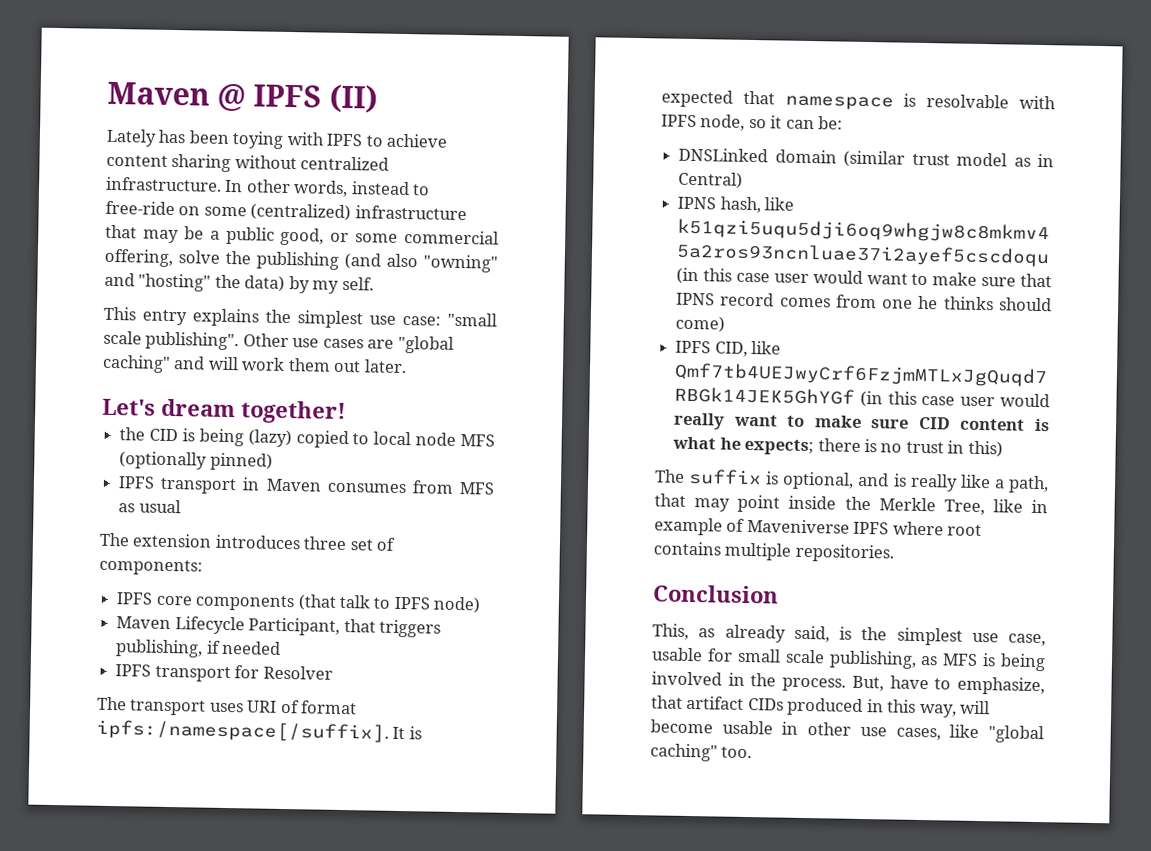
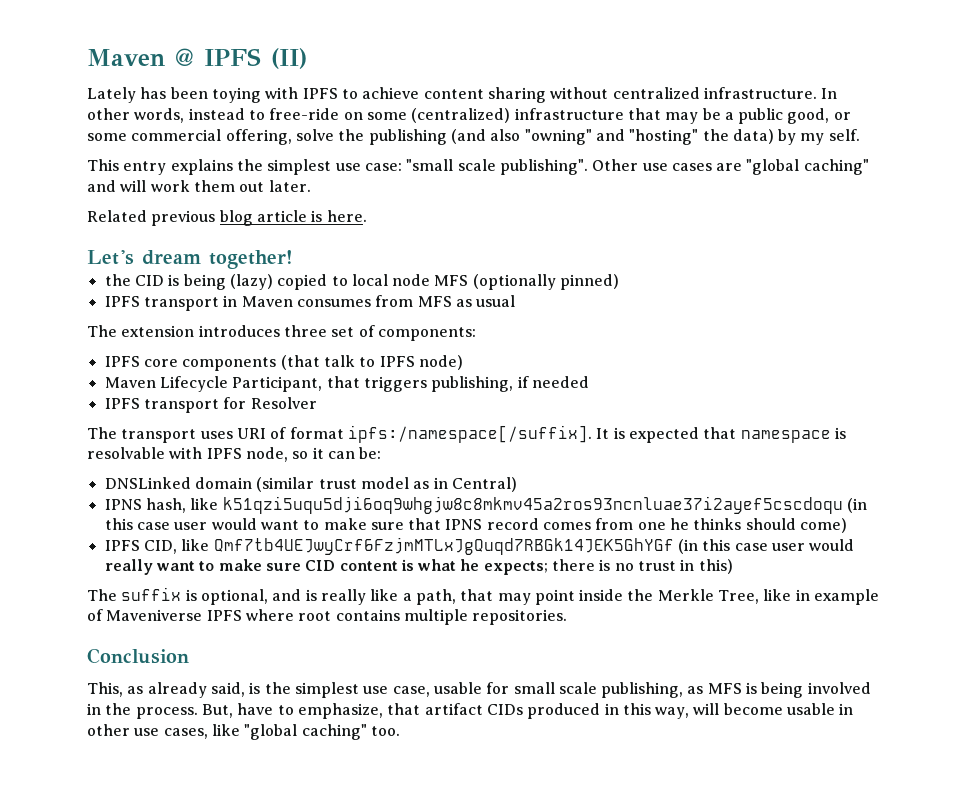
(407, 366) none -> [87,210,367,226] // Related previous blog article is here.

